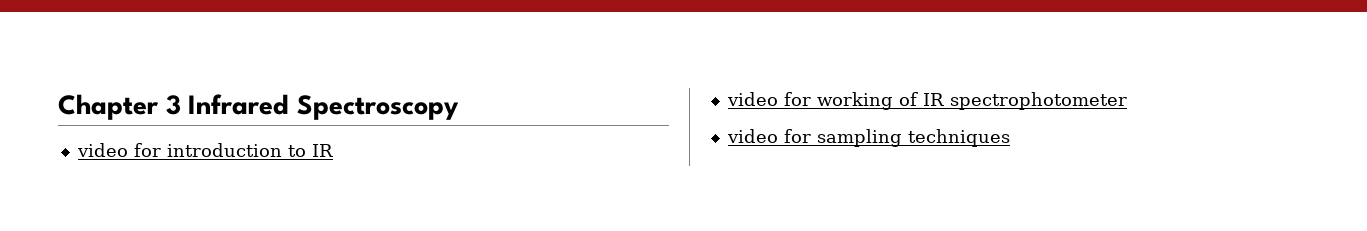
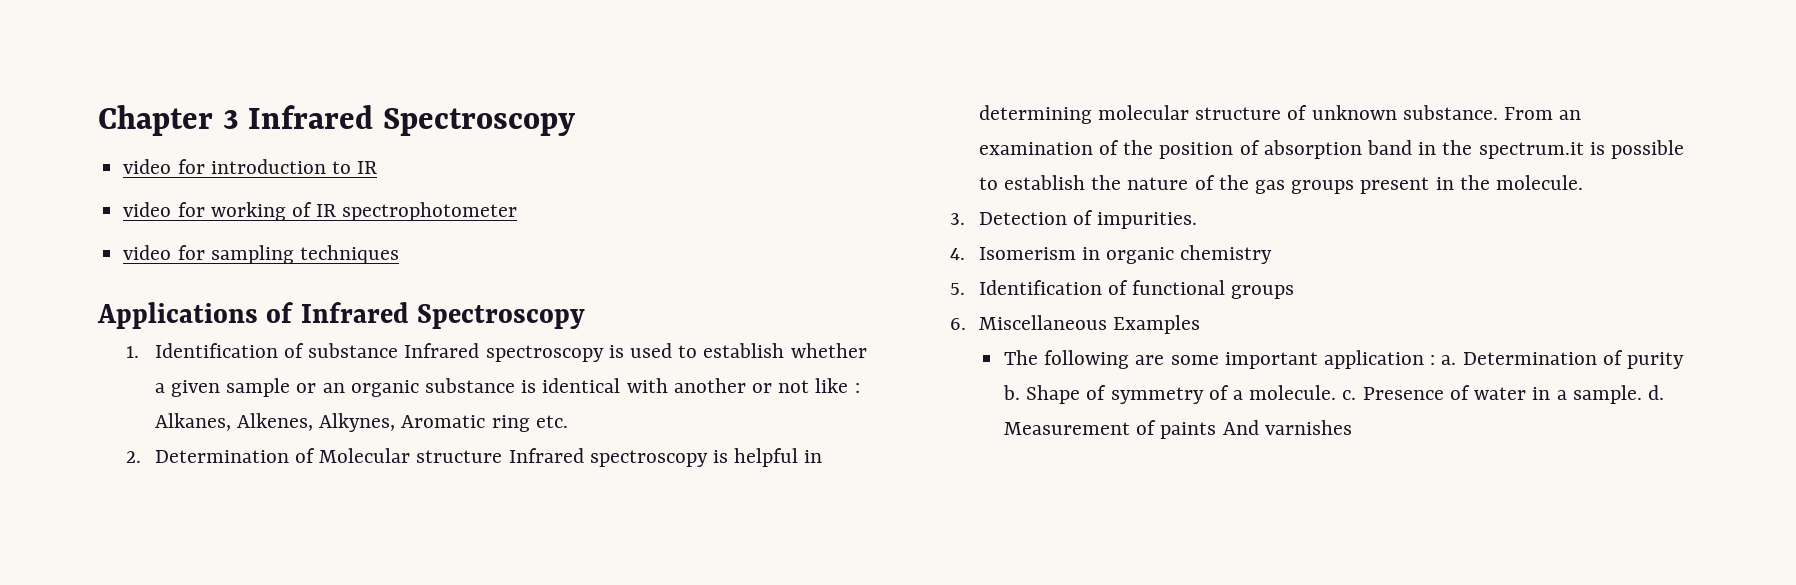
(1010, 138) none -> [97,302,586,329] [126,343,867,362] [154,378,860,397] [154,413,568,432] [126,448,823,467] [978,105,1582,124] [978,140,1684,159] [978,175,1583,194] [950,210,1198,229] [950,245,1273,264] [950,280,1295,299] [950,315,1200,334] [1003,350,1685,369] [1002,385,1664,404] [1003,420,1352,439] // Applications of Infrared Spectroscopy // 1. Identification of substance Infrared spectroscopy is used to establish whether a given sample or an organic substance is identical with another or not like : Alkanes, Alkenes, Alkynes, Aromatic ring etc. // 2. Determination of Molecular structure Infrared spectroscopy is helpful in determining molecular structure of unknown substance. From an examination of the position of absorption band in the spectrum.it is possible to establish the nature of the gas groups present in the molecule. // 3. Detection of impurities. // 4. Isomerism in organic chemistry // 5. Identification of functional groups // 6. Miscellaneous Examples // The following are some important application : a. Determination of purity b. Shape of symmetry of a molecule. c. Presence of water in a sample. d. Measurement of paints And varnishes

